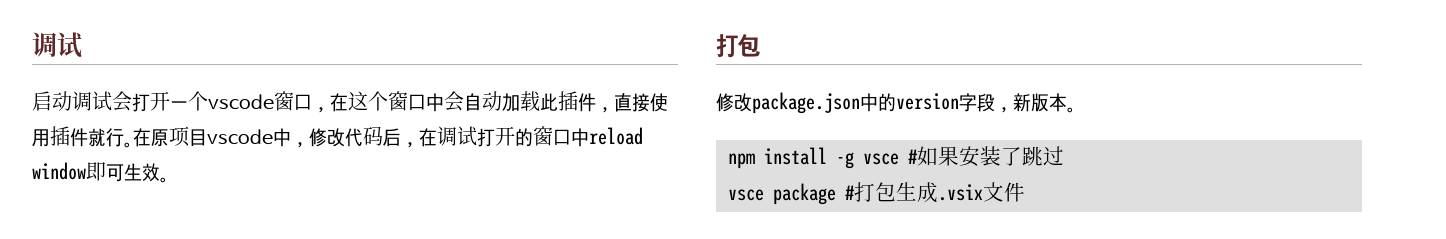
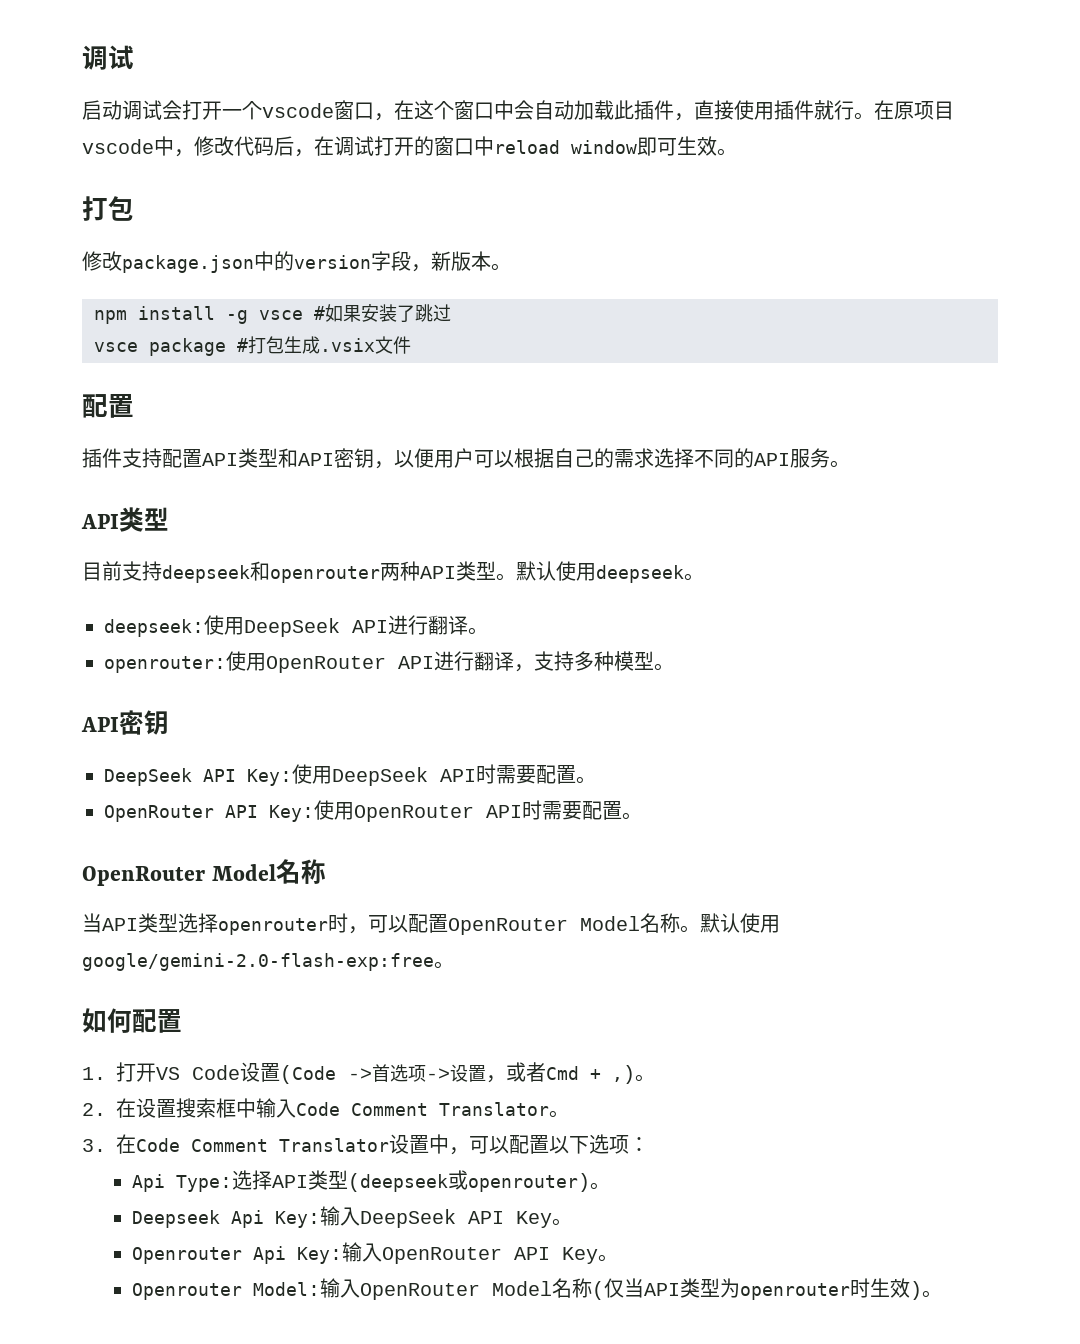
(1025, 192) none -> [82,394,134,418] [82,448,850,469] [81,507,169,532] [82,561,704,583] [104,615,488,637] [104,651,674,673] [81,710,169,735] [104,764,596,786] [104,800,642,822] [82,859,326,886] [82,913,780,935] [82,953,454,971] [82,1008,182,1033] [82,1062,655,1084] [82,1098,569,1118] [82,1134,649,1155] [131,1170,610,1192] [131,1206,572,1228] [131,1242,618,1264] [131,1278,942,1300] // 配置 // 插件支持配置API类型和API密钥，以便用户可以根据自己的需求选择不同的API服务。 // API类型 // 目前支持deepseek和openrouter两种API类型。默认使用deepseek。 // deepseek:使用DeepSeek API进行翻译。 // openrouter:使用OpenRouter API进行翻译，支持多种模型。 // API密钥 // DeepSeek API Key:使用DeepSeek API时需要配置。 // OpenRouter API Key:使用OpenRouter API时需要配置。 // OpenRouter Model名称 // 当API类型选择openrouter时，可以配置OpenRouter Model名称。默认使用google/gemini-2.0-flash-exp:free。 // 如何配置 // 1.打开VS Code设置(Code ->首选项->设置，或者Cmd + ,)。 // 2.在设置搜索框中输入Code Comment Translator。 // 3.在Code Comment Translator设置中，可以配置以下选项： // Api Type:选择API类型(deepseek或openrouter)。 // Deepseek Api Key:输入DeepSeek API Key。 // Openrouter Api Key:输入OpenRouter API Key。 // Openrouter Model:输入OpenRouter Model名称(仅当API类型为openrouter时生效)。

